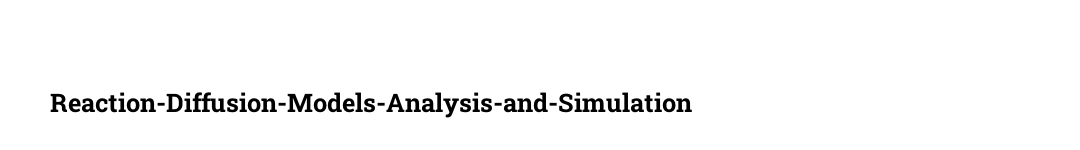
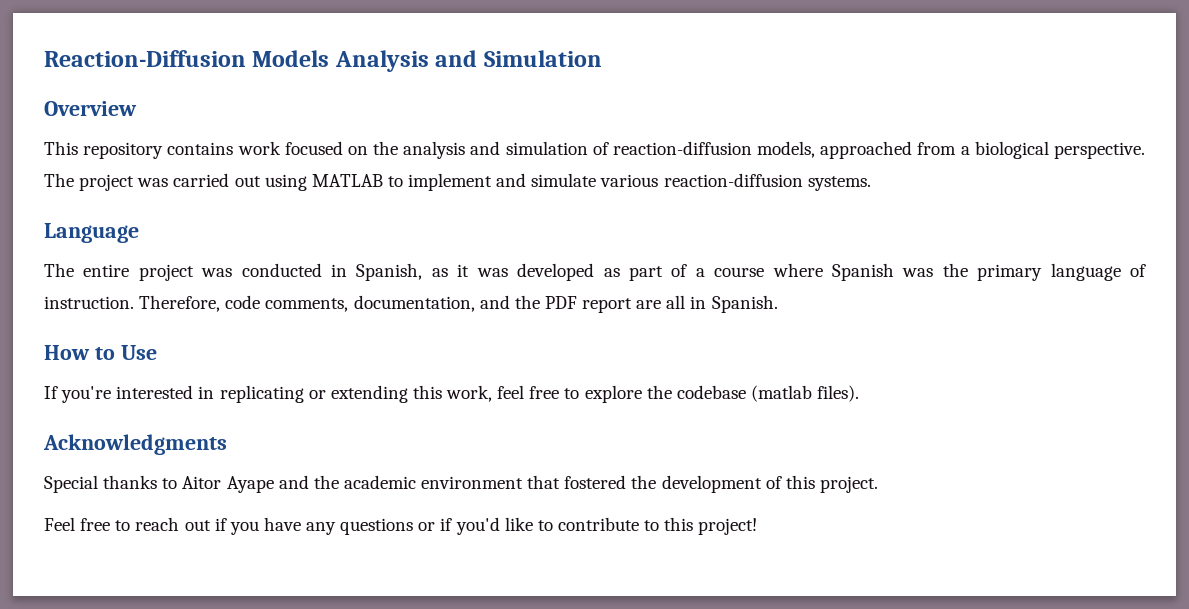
[50,92,692,118] Reaction-Diffusion-Models-Analysis-and-Simulation -> [44,50,602,72] [44,101,137,116] [44,141,1145,159] [44,173,871,191] [44,223,139,243] [44,263,1146,281] [44,295,778,313] [44,345,157,360] [44,385,860,403] [43,434,227,455] [44,475,878,493] [44,517,758,535] Reaction-Diffusion Models Analysis and Simulation // Overview // This repository contains work focused on the analysis and simulation of reaction-diffusion models, approached from a biological perspective. The project was carried out using MATLAB to implement and simulate various reaction-diffusion systems. // Language // The entire project was conducted in Spanish, as it was developed as part of a course where Spanish was the primary language of instruction. Therefore, code comments, documentation, and the PDF report are all in Spanish. // How to Use // If you're interested in replicating or extending this work, feel free to explore the codebase (matlab files). // Acknowledgments // Special thanks to Aitor Ayape and the academic environment that fostered the development of this project. // Feel free to reach out if you have any questions or if you'd like to contribute to this project!

